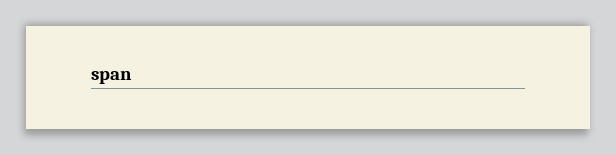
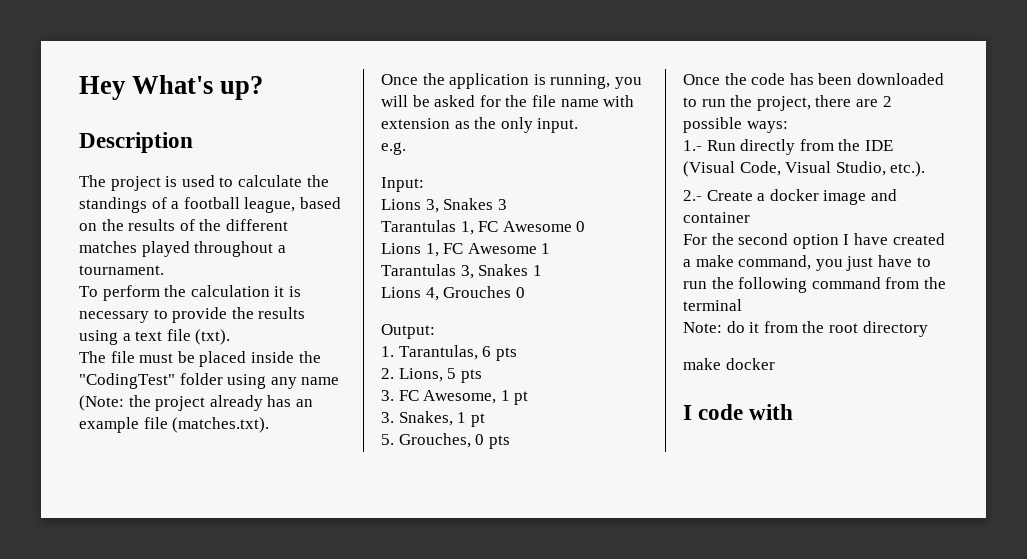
[91,71,132,84] span -> [79,75,264,100] [79,132,193,153] [79,175,329,191] [79,197,341,213] [79,219,288,231] [79,241,286,257] [79,265,164,275] [79,285,301,301] [79,307,306,323] [79,329,231,345] [79,351,321,367] [79,373,340,389] [79,395,313,411] [79,417,270,433] [381,73,642,89] [381,95,635,107] [381,117,579,133] [381,142,406,155] [381,177,424,192] [381,198,507,213] [381,220,586,235] [381,243,551,257] [381,264,542,279] [381,286,525,301] [381,324,435,339] [381,345,517,361] [381,368,482,383] [381,390,529,405] [381,411,485,427] [381,433,510,449] [683,73,944,85] [683,95,892,111] [683,117,788,133] [683,139,893,155] [683,161,926,177] [683,189,897,205] [683,212,750,223] [683,233,945,249] [683,255,931,271] [683,277,946,293] [683,299,742,311] [683,321,928,337] [683,358,775,370] [683,404,794,420] Hey What's up? // Description // The project is used to calculate the standings of a football league, based on the results of the different matches played throughout a tournament. // To perform the calculation it is necessary to provide the results using a text file (txt). // The file must be placed inside the "CodingTest" folder using any name (Note: the project already has an example file (matches.txt). // Once the application is running, you will be asked for the file name with extension as the only input. // e.g. // Input: // Lions 3, Snakes 3 // Tarantulas 1, FC Awesome 0 // Lions 1, FC Awesome 1 // Tarantulas 3, Snakes 1 // Lions 4, Grouches 0 // Output: // 1. Tarantulas, 6 pts // 2. Lions, 5 pts // 3. FC Awesome, 1 pt // 3. Snakes, 1 pt // 5. Grouches, 0 pts // Once the code has been downloaded to run the project, there are 2 possible ways: // 1.- Run directly from the IDE (Visual Code, Visual Studio, etc.). // 2.- Create a docker image and container // For the second option I have created a make command, you just have to run the following command from the terminal // Note: do it from the root directory // make docker // I code with

